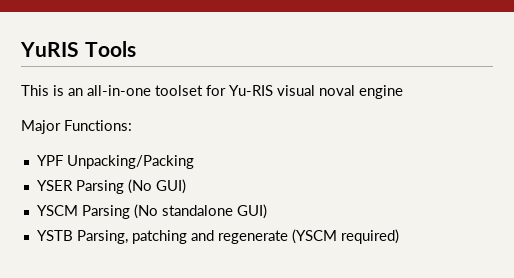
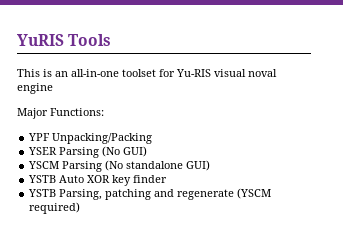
(267, 211) none -> [28,175,168,186] // YSTB Auto XOR key finder

